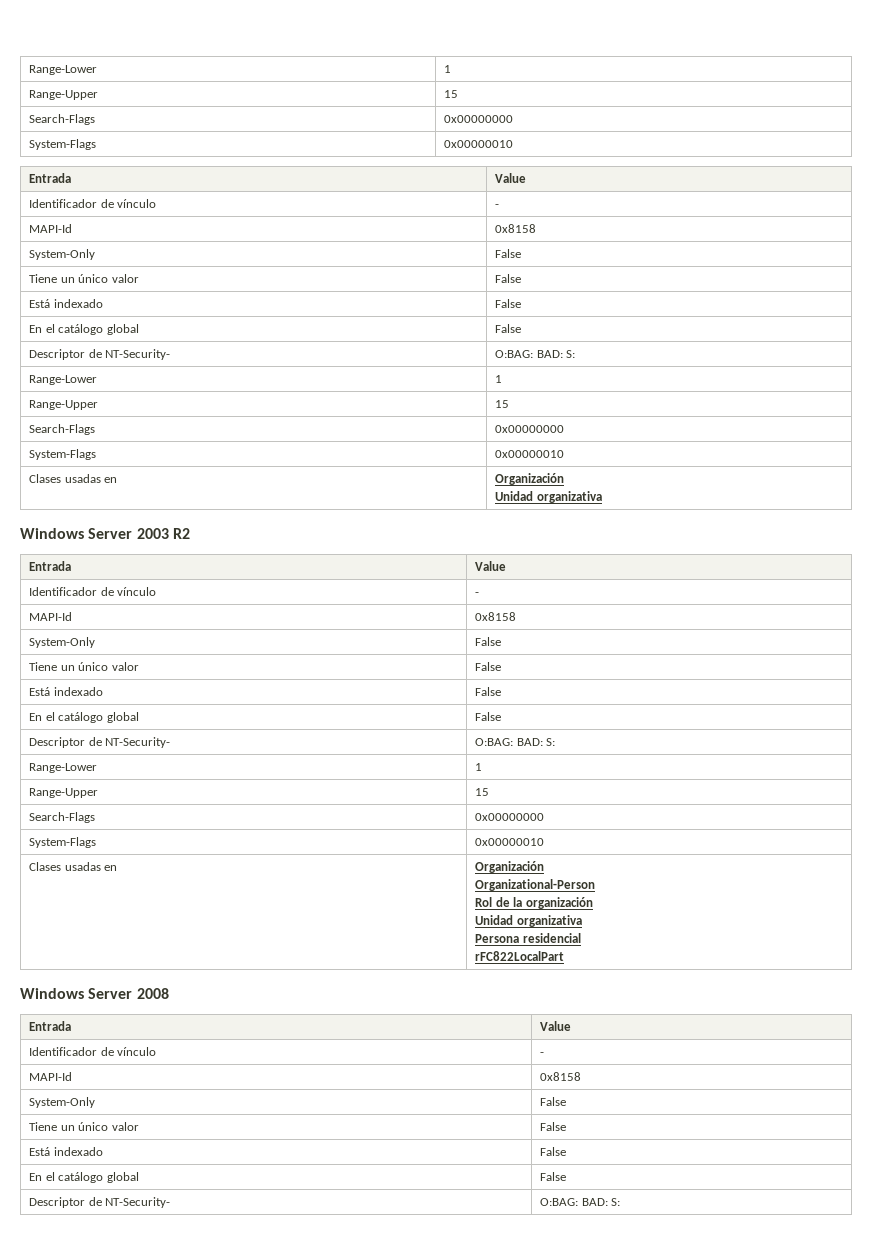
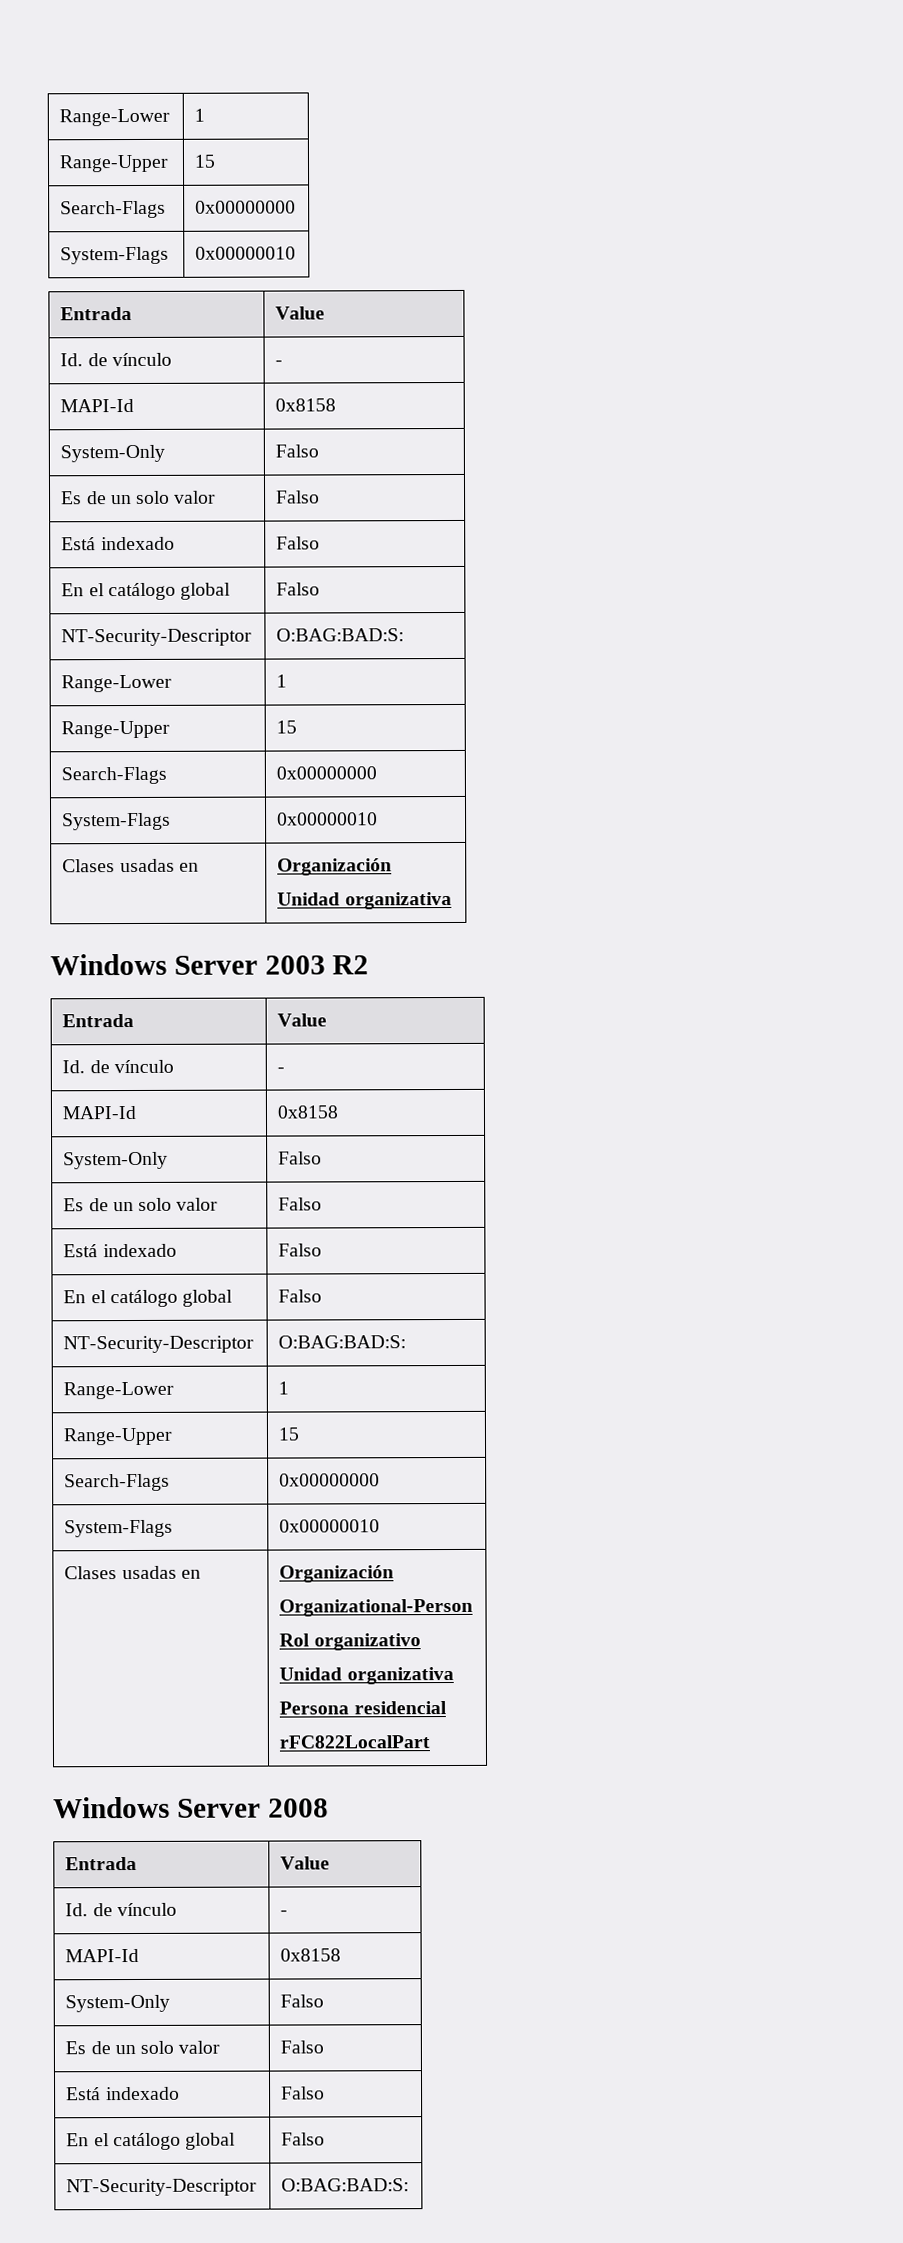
[29,199,157,208] [495,204,500,208] [29,224,73,233] [495,224,537,233] [29,249,96,260] [495,249,522,258] [29,274,139,283] [495,274,522,283] [29,299,103,308] [495,299,522,308] [29,324,139,335] [495,324,522,333] [29,349,171,360] [495,350,576,358] Identificador de vínculo | - // MAPI-Id | 0x8158 // System-Only | False // Tiene un único valor | False // Está indexado | False // En el catálogo global | False // Descriptor de NT-Security- | O:BAG: BAD: S: -> [60,352,172,367] [275,360,284,366] [60,398,135,413] [275,398,337,412] [60,444,166,463] [275,444,320,458] [61,490,217,505] [276,490,321,504] [61,536,175,551] [276,536,321,550] [61,582,232,601] [276,582,321,596] [61,628,253,647] [276,628,405,642] Id. de vínculo | - // MAPI-Id | 0x8158 // System-Only | Falso // Es de un solo valor | Falso // Está indexado | Falso // En el catálogo global | Falso // NT-Security-Descriptor | O:BAG:BAD:S:
[29,587,157,596] [475,592,480,596] [29,612,73,621] [475,612,517,621] [29,637,96,648] [475,637,502,646] [29,662,139,671] [475,662,502,671] [29,687,103,696] [475,687,502,696] [29,712,139,723] [475,712,502,721] [29,737,171,748] [475,738,556,746] Identificador de vínculo | - // MAPI-Id | 0x8158 // System-Only | False // Tiene un único valor | False // Está indexado | False // En el catálogo global | False // Descriptor de NT-Security- | O:BAG: BAD: S: -> [62,1059,174,1074] [277,1067,286,1073] [62,1105,137,1120] [277,1105,339,1119] [63,1151,169,1170] [278,1151,323,1165] [63,1197,219,1212] [278,1197,323,1211] [63,1243,177,1258] [278,1243,323,1257] [63,1289,234,1308] [278,1289,323,1303] [63,1335,255,1354] [278,1335,407,1349] Id. de vínculo | - // MAPI-Id | 0x8158 // System-Only | Falso // Es de un solo valor | Falso // Está indexado | Falso // En el catálogo global | Falso // NT-Security-Descriptor | O:BAG:BAD:S:
[495,897,593,909] de la organización -> [313,1633,421,1651] organizativo
[29,1047,157,1056] [540,1052,545,1056] [29,1072,73,1081] [540,1072,582,1081] [29,1097,96,1108] [540,1097,567,1106] [29,1122,139,1131] [540,1122,567,1131] [29,1147,103,1156] [540,1147,567,1156] [29,1172,139,1183] [540,1172,567,1181] [29,1197,171,1208] [540,1198,621,1206] Identificador de vínculo | - // MAPI-Id | 0x8158 // System-Only | False // Tiene un único valor | False // Está indexado | False // En el catálogo global | False // Descriptor de NT-Security- | O:BAG: BAD: S: -> [65,1902,177,1917] [280,1910,289,1916] [65,1948,140,1963] [280,1948,342,1962] [65,1994,171,2013] [280,1994,325,2008] [65,2040,221,2055] [280,2040,325,2054] [66,2086,180,2101] [281,2086,326,2100] [66,2132,237,2151] [281,2132,326,2146] [66,2178,258,2197] [281,2178,410,2192] Id. de vínculo | - // MAPI-Id | 0x8158 // System-Only | Falso // Es de un solo valor | Falso // Está indexado | Falso // En el catálogo global | Falso // NT-Security-Descriptor | O:BAG:BAD:S:

